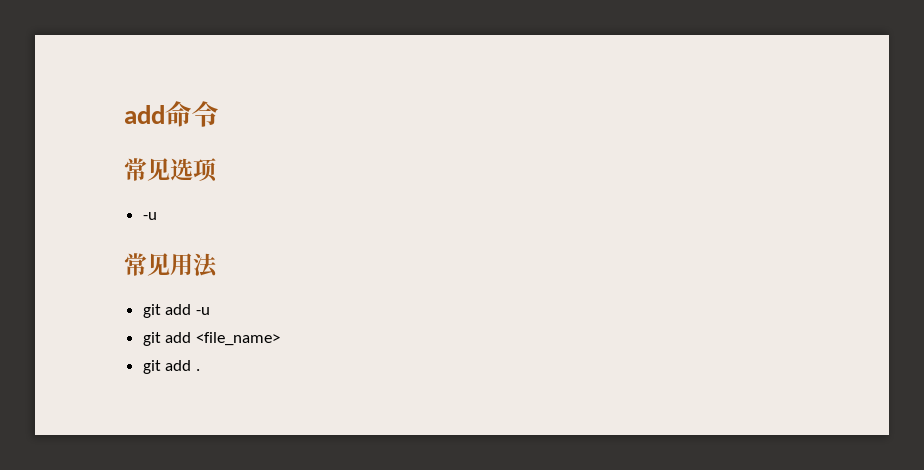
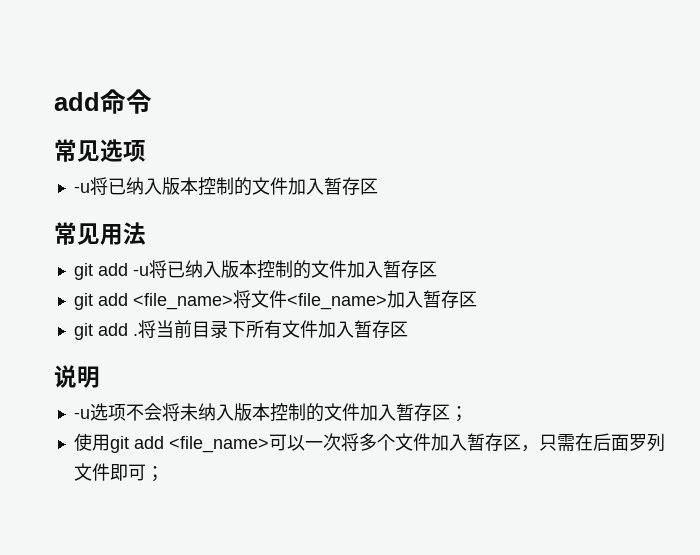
(157, 216) none -> [89,177,378,196] 将已纳入版本控制的文件加入暂存区
[142,332,280,346] [142,360,200,374] // git add <file_name> // git add . -> [148,260,437,279] [73,290,477,310] [73,320,408,340] [54,365,100,388] [73,403,468,422] [73,433,665,453] [73,463,164,482] 将已纳入版本控制的文件加入暂存区 // git add <file_name>将文件<file_name>加入暂存区 // git add .将当前目录下所有文件加入暂存区 // 说明 // -u选项不会将未纳入版本控制的文件加入暂存区； // 使用git add <file_name>可以一次将多个文件加入暂存区，只需在后面罗列文件即可；

